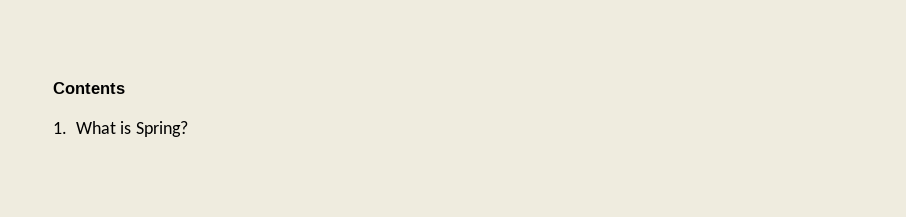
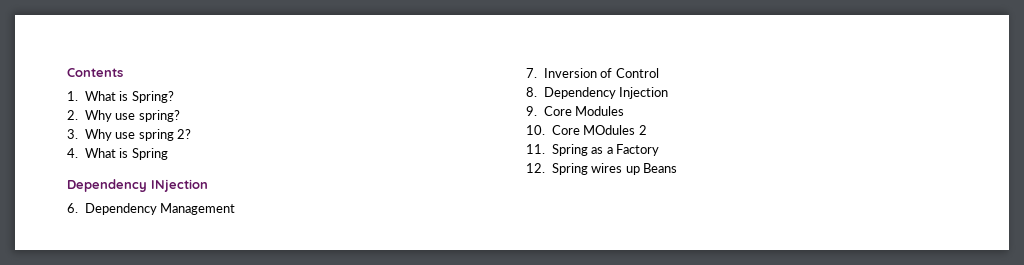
(189, 129) none -> [67,110,180,122] [67,129,192,141] [67,148,168,160] [67,179,208,192] [67,203,236,215] [526,68,659,78] [526,87,669,99] [526,106,625,116] [526,125,647,135] [526,144,660,156] [526,163,678,175] // 2. Why use spring? // 3. Why use spring 2? // 4. What is Spring // Dependency INjection // 6. Dependency Management // 7. Inversion of Control // 8. Dependency Injection // 9. Core Modules // 10. Core MOdules 2 // 11. Spring as a Factory // 12. Spring wires up Beans

